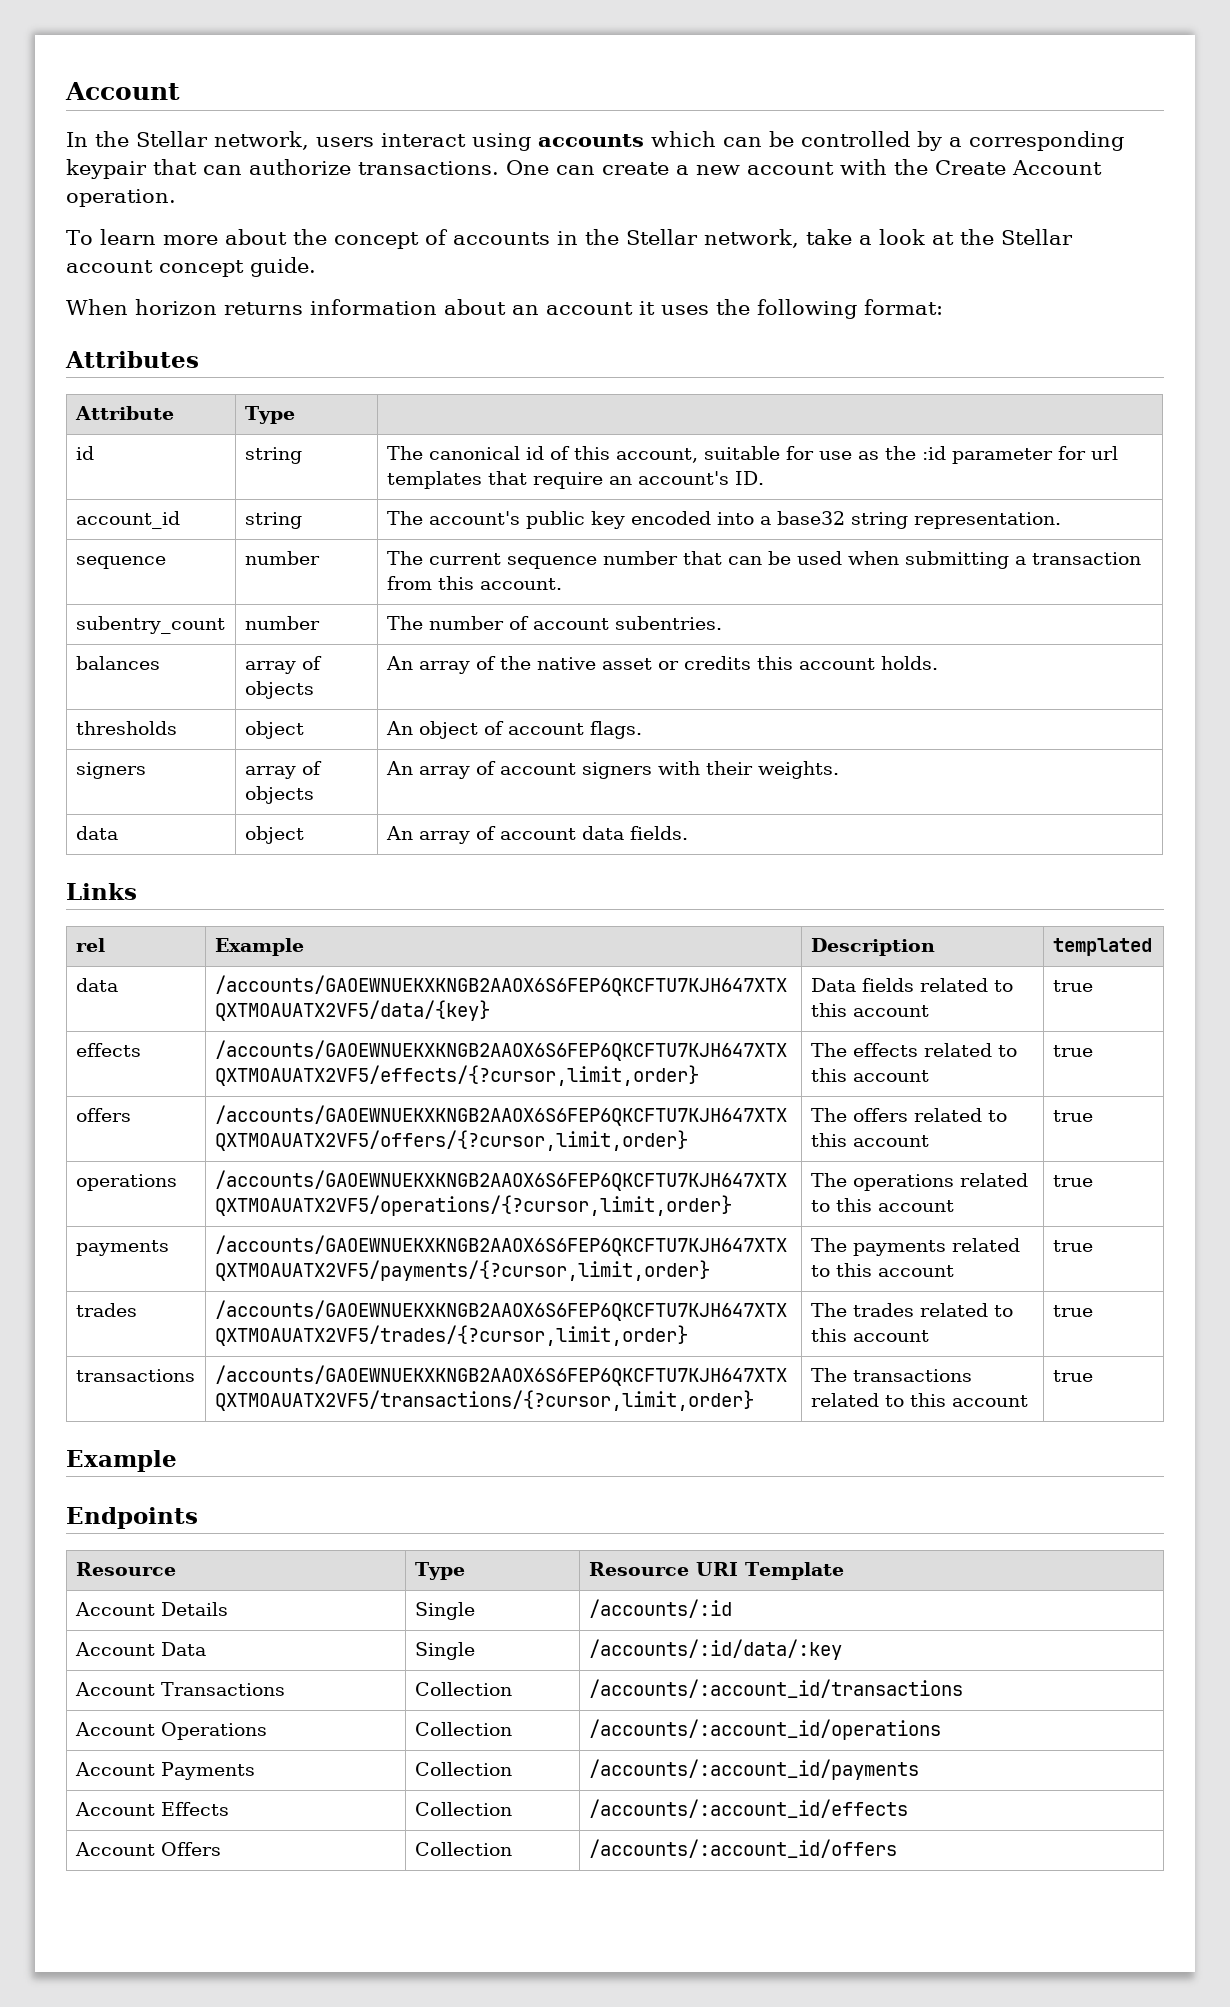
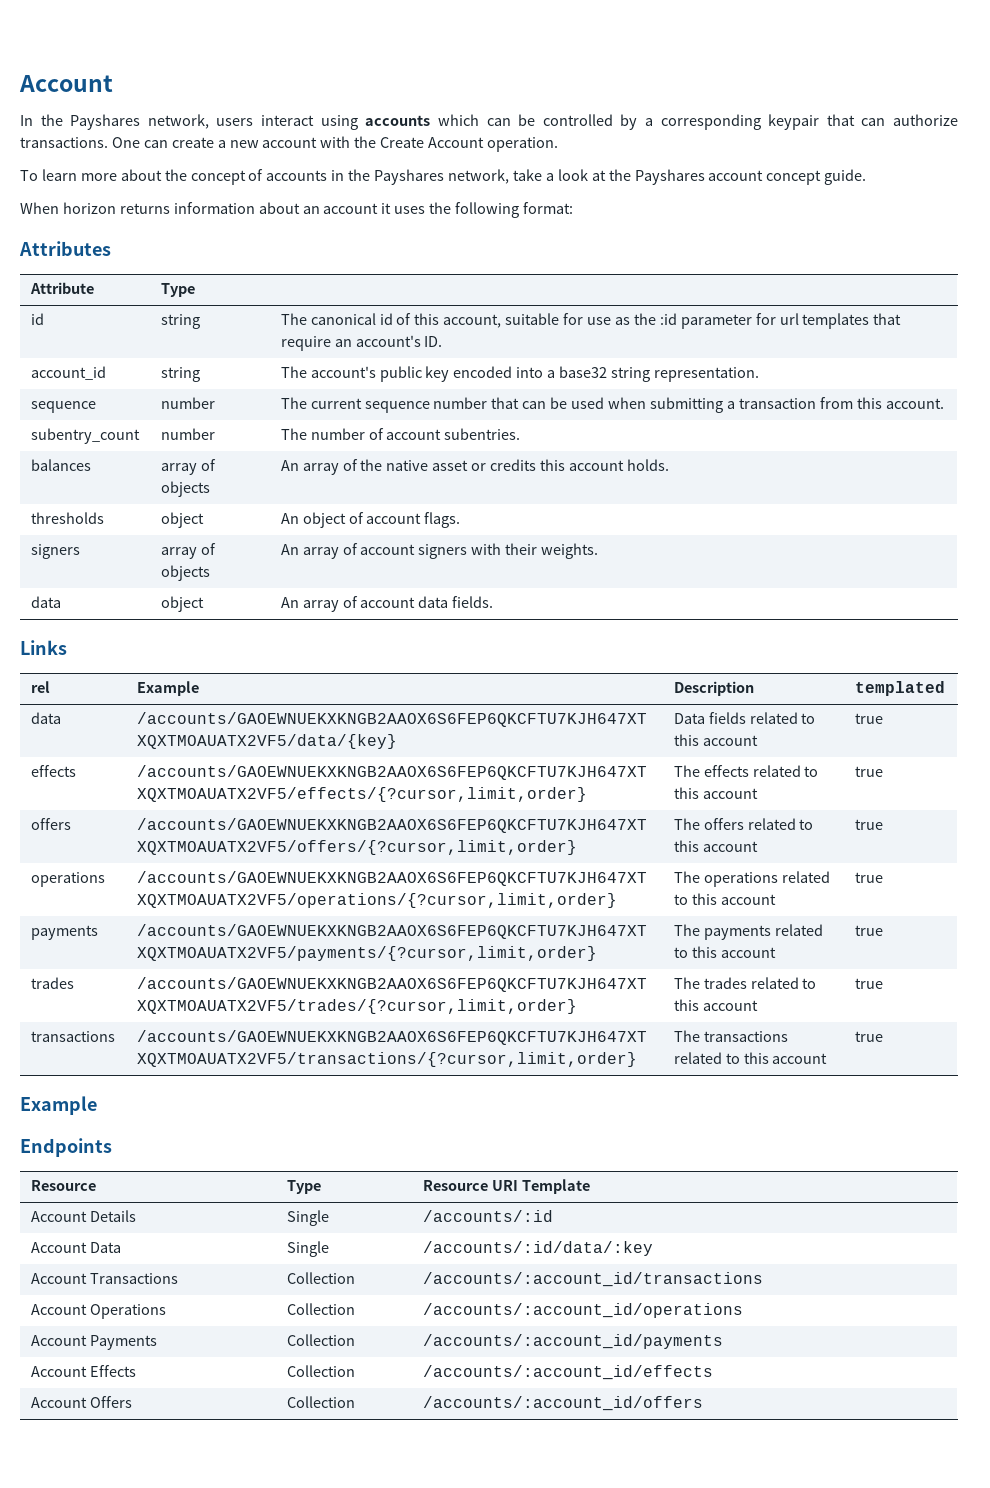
[136,131,208,147] Stellar -> [70,114,141,130] Payshares
[625,229,698,245] Stellar -> [374,169,445,185] Payshares
[1000,229,1073,245] Stellar -> [634,169,705,185] Payshares

